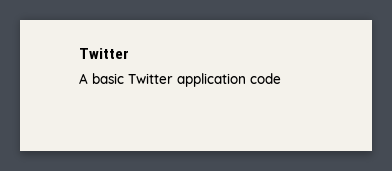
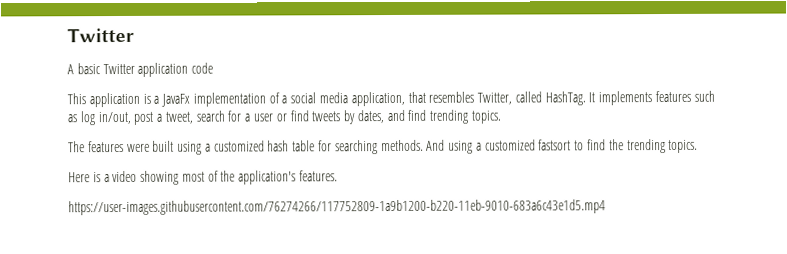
(281, 78) none -> [67,90,715,108] [67,109,502,126] [68,139,699,155] [68,170,339,185] [68,199,606,216] // This application is a JavaFx implementation of a social media application, that resembles Twitter, called HashTag. It implements features such as log in/out, post a tweet, search for a user or find tweets by dates, and find trending topics. // The features were built using a customized hash table for searching methods. And using a customized fastsort to find the trending topics. // Here is a video showing most of the application's features. // https://user-images.githubusercontent.com/76274266/117752809-1a9b1200-b220-11eb-9010-683a6c43e1d5.mp4

